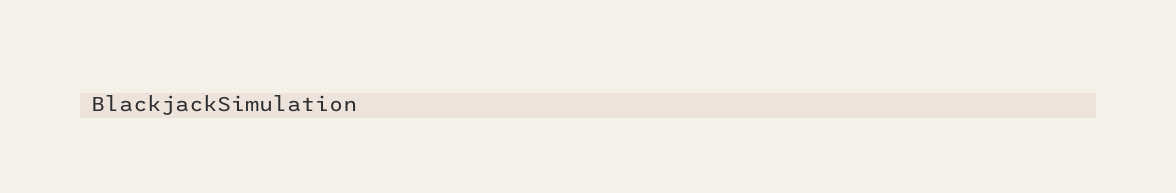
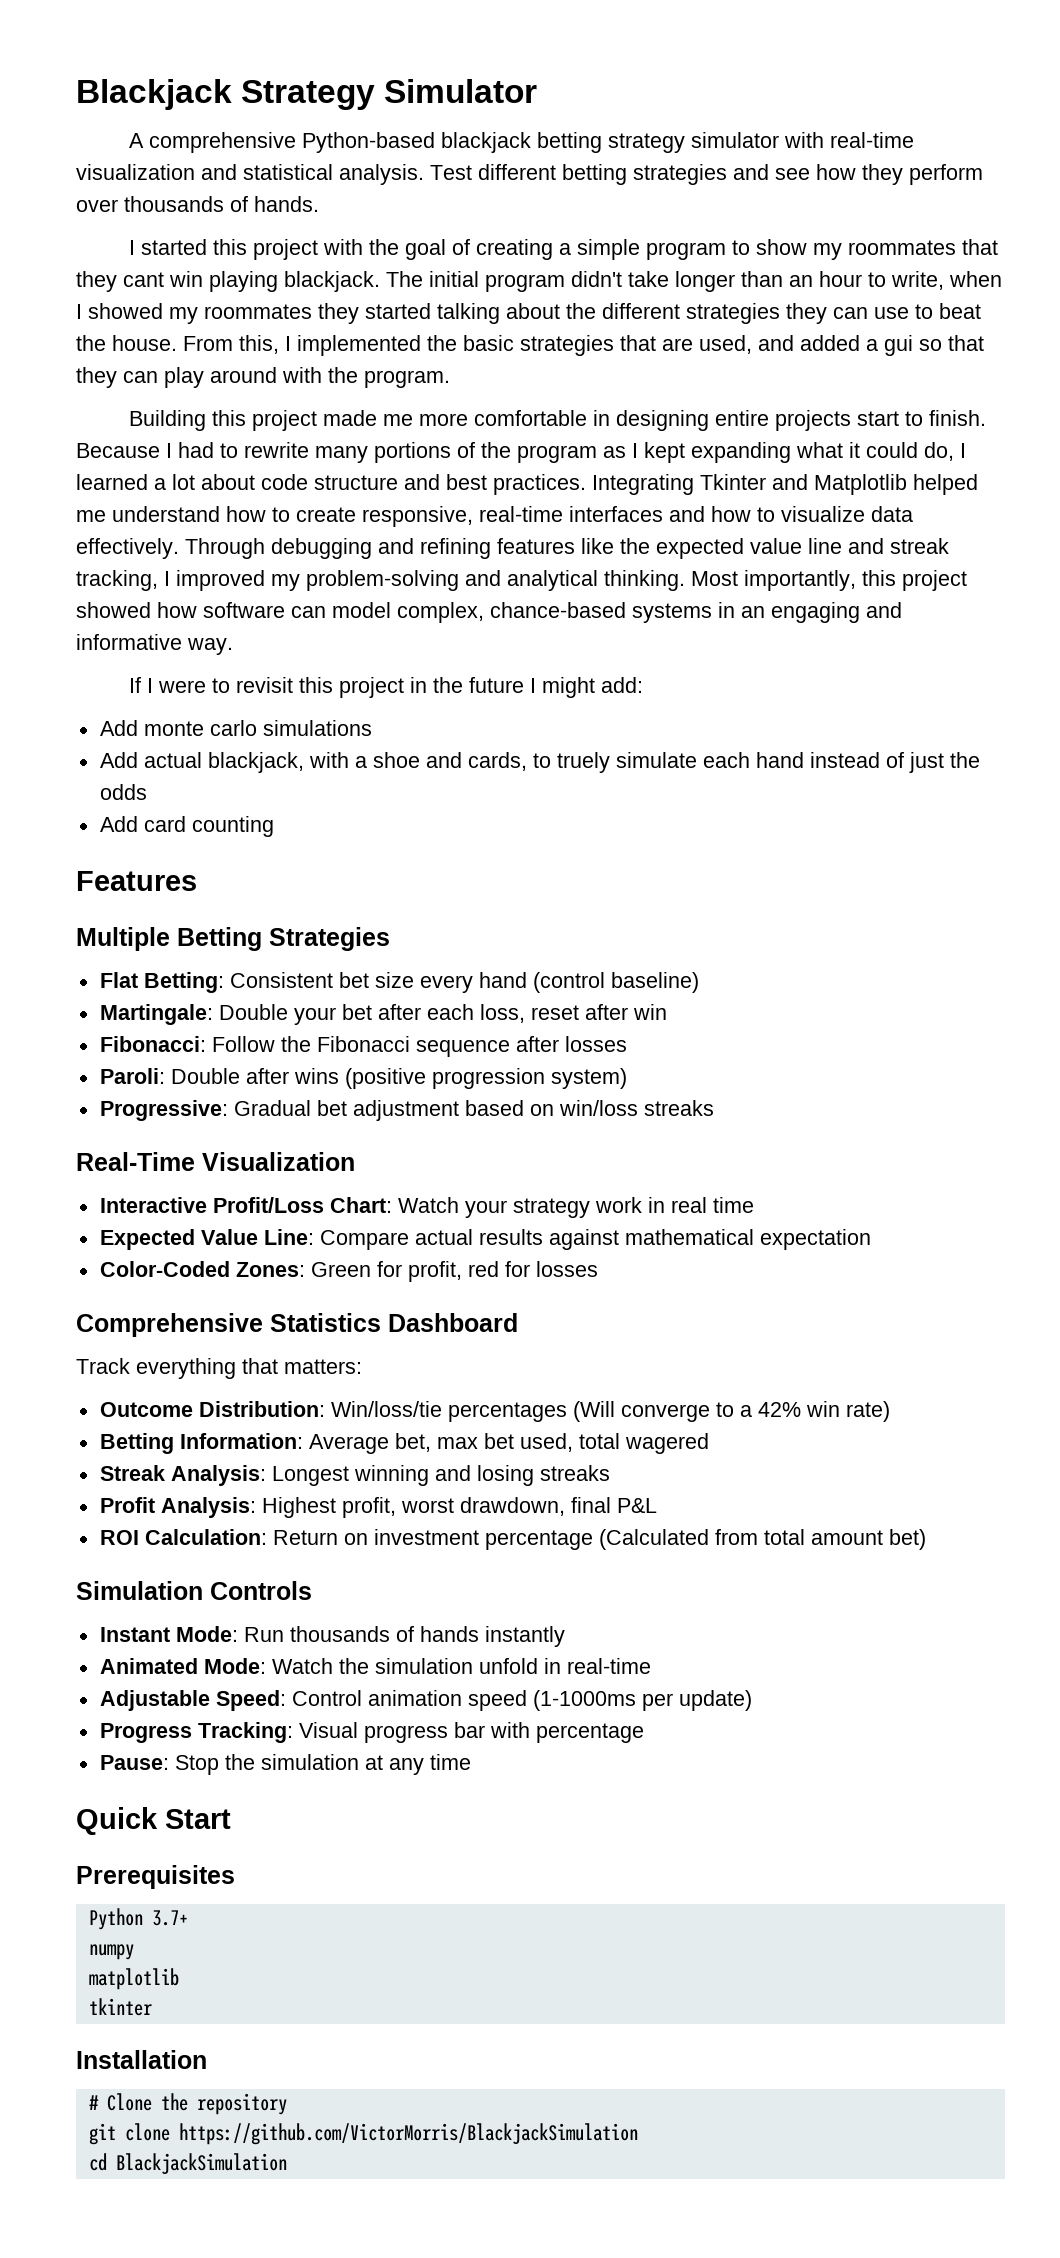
(91, 105) none -> [76,79,538,110] [128,132,914,153] [76,164,983,185] [76,196,319,212] [128,239,998,260] [76,271,1002,292] [76,303,981,324] [76,335,984,356] [76,367,450,388] [128,410,986,431] [76,442,966,463] [76,474,978,495] [76,506,913,527] [76,538,949,559] [76,570,967,591] [76,602,902,623] [76,634,233,655] [128,677,643,698] [99,720,372,736] [99,752,980,773] [99,784,147,800] [99,816,274,837] [76,871,197,891] [76,927,390,951] [99,972,699,993] [99,1004,667,1025] [99,1036,627,1057] [99,1068,627,1089] [99,1100,714,1121] [76,1152,355,1171] [99,1197,754,1218] [99,1229,871,1250] [99,1261,598,1282] [76,1313,518,1337] [76,1358,362,1379] [99,1401,890,1422] [99,1433,709,1454] [99,1465,610,1486] [99,1497,657,1518] [99,1529,926,1550] [76,1581,312,1600] [99,1626,565,1647] [99,1658,651,1674] [99,1690,752,1711] [99,1722,644,1743] [99,1754,471,1775] [76,1807,231,1835] [76,1865,235,1889] [88,1908,188,1930] [88,1944,134,1960] [88,1968,179,1990] [88,1998,152,2016] [76,2050,207,2069] [88,2093,287,2115] [88,2123,638,2145] [88,2153,107,2171] Blackjack Strategy Simulator // A comprehensive Python-based blackjack betting strategy simulator with real-time visualization and statistical analysis. Test different betting strategies and see how they perform over thousands of hands. // I started this project with the goal of creating a simple program to show my roommates that they cant win playing blackjack. The initial program didn't take longer than an hour to write, when I showed my roommates they started talking about the different strategies they can use to beat the house. From this, I implemented the basic strategies that are used, and added a gui so that they can play around with the program. // Building this project made me more comfortable in designing entire projects start to finish. Because I had to rewrite many portions of the program as I kept expanding what it could do, I learned a lot about code structure and best practices. Integrating Tkinter and Matplotlib helped me understand how to create responsive, real-time interfaces and how to visualize data effectively. Through debugging and refining features like the expected value line and streak tracking, I improved my problem-solving and analytical thinking. Most importantly, this project showed how software can model complex, chance-based systems in an engaging and informative way. // If I were to revisit this project in the future I might add: // Add monte carlo simulations // Add actual blackjack, with a shoe and cards, to truely simulate each hand instead of just the odds // Add card counting // Features // Multiple Betting Strategies // Flat Betting: Consistent bet size every hand (control baseline) // Martingale: Double your bet after each loss, reset after win // Fibonacci: Follow the Fibonacci sequence after losses // Paroli: Double after wins (positive progression system) // Progressive: Gradual bet adjustment based on win/loss streaks // Real-Time Visualization // Interactive Profit/Loss Chart: Watch your strategy work in real time // Expected Value Line: Compare actual results against mathematical expectation // Color-Coded Zones: Green for profit, red for losses // Comprehensive Statistics Dashboard // Track everything that matters: // Outcome Distribution: Win/loss/tie percentages (Will converge to a 42% win rate) // Betting Information: Average bet, max bet used, total wagered // Streak Analysis: Longest winning and losing streaks // Profit Analysis: Highest profit, worst drawdown, final P&L // ROI Calculation: Return on investment percentage (Calculated from total amount bet) // Simulation Controls // Instant Mode: Run thousands of hands instantly // Animated Mode: Watch the simulation unfold in real-time // Adjustable Speed: Control animation speed (1-1000ms per update) // Progress Tracking: Visual progress bar with percentage // Pause: Stop the simulation at any time // Quick Start // Prerequisites // Python 3.7+ // numpy // matplotlib // tkinter // Installation // # Clone the repository // git clone https://github.com/VictorMorris/BlackjackSimulation // cd

